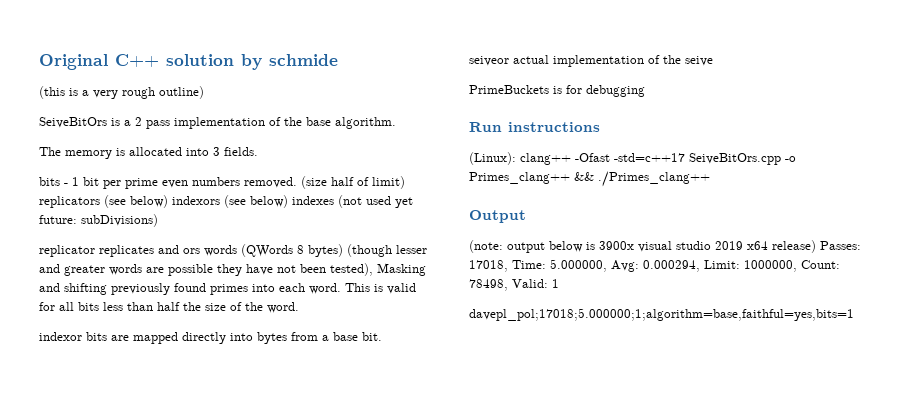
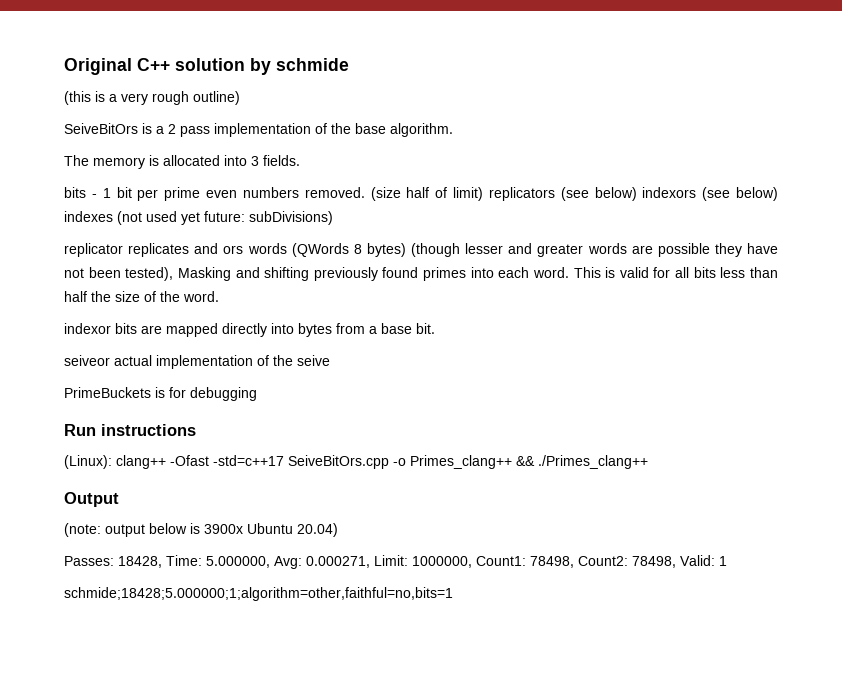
[638,240,861,253] [469,260,508,272] visual studio 2019 x64 release) Passes: 17018, -> [247,523,338,537] [64,556,162,568] Ubuntu 20.04) // Passes: 18428,
[643,260,700,272] 0.000294, -> [306,556,370,568] 0.000271,
[801,260,840,269] Count: -> [476,556,628,568] Count1: 78498, Count2:
[469,308,854,321] davepl_pol;17018;5.000000;1;algorithm=base,faithful=yes,bits=1 -> [64,587,453,601] schmide;18428;5.000000;1;algorithm=other,faithful=no,bits=1

